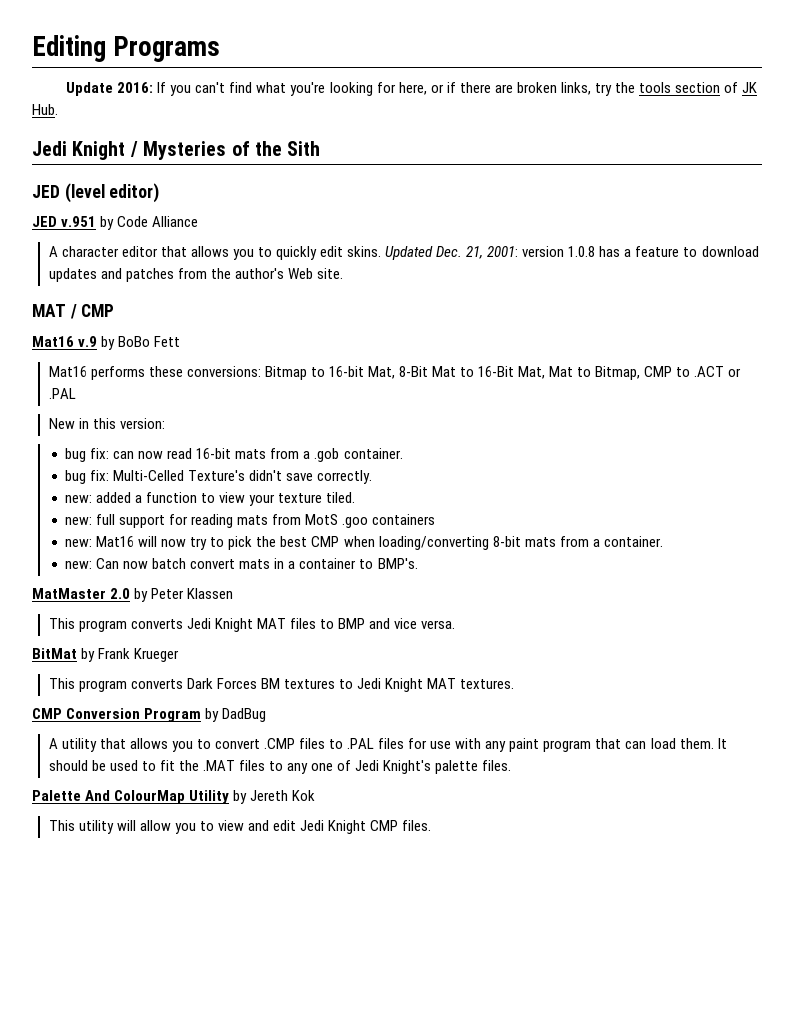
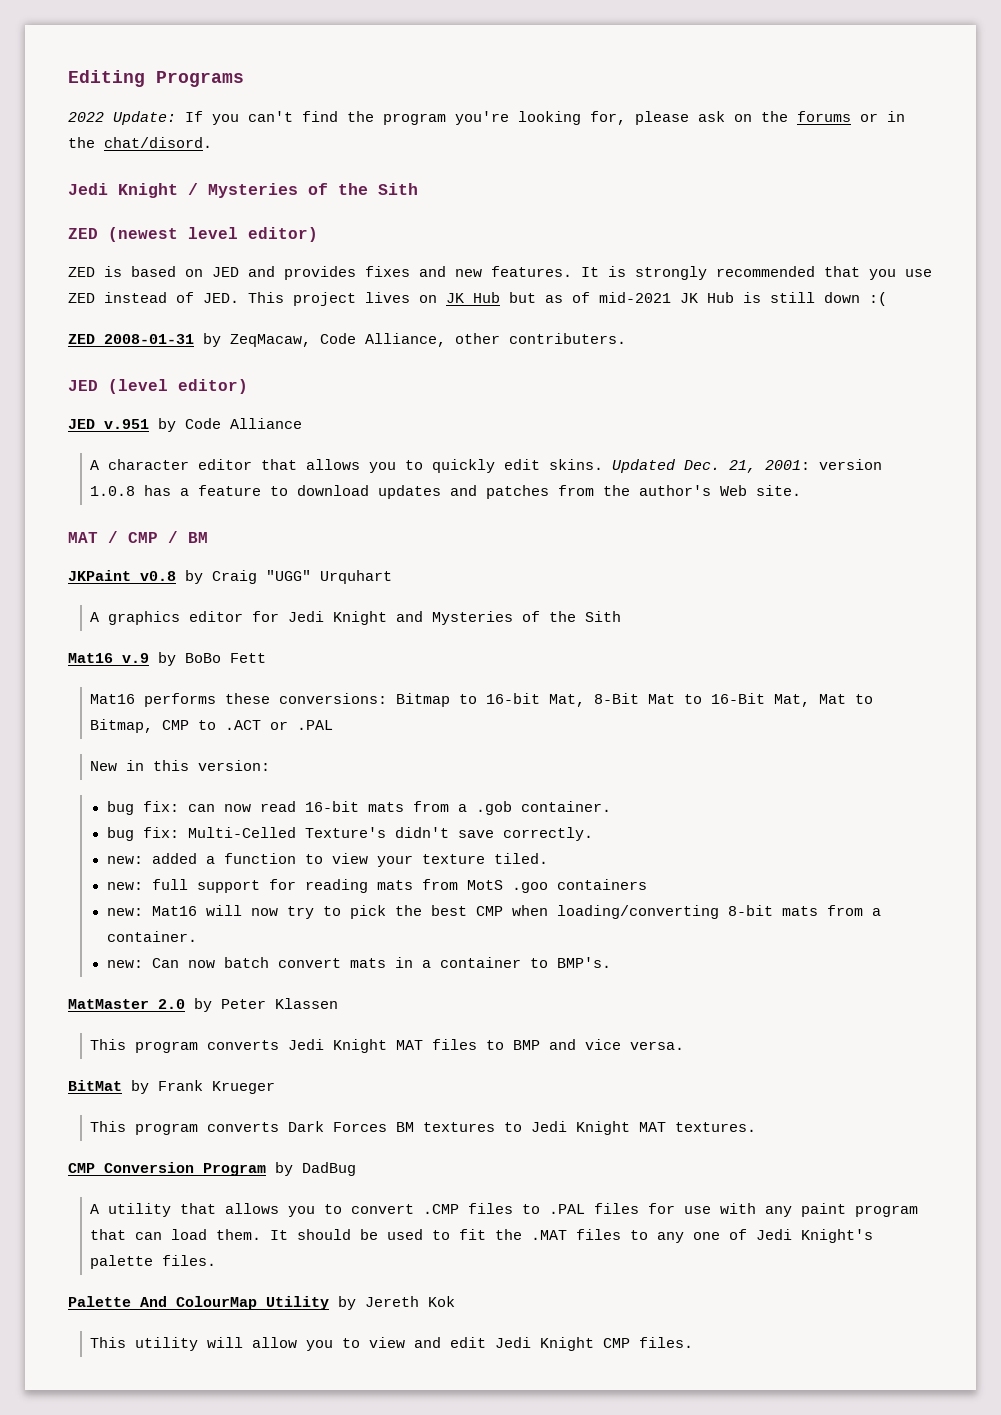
[66,82,154,96] Update 2016: -> [68,111,176,125] 2022 Update:
[256,82,758,96] [32,104,58,115] what you're looking for here, or if there are broken links, try the tools section of JK Hub. -> [347,111,905,125] [68,137,212,148] the program you're looking for, please ask on the forums or in the chat/disord.
(321, 148) none -> [68,227,318,242] [68,266,932,280] [68,292,887,306] [68,333,626,347] // ZED (newest level editor) // ZED is based on JED and provides fixes and new features. It is strongly recommended that you use ZED instead of JED. This project lives on JK Hub but as of mid-2021 JK Hub is still down :( // ZED 2008-01-31 by ZeqMacaw, Code Alliance, other contributers.
(115, 310) none -> [168,531,208,543] [68,570,392,584] [90,611,622,625] / BM // JKPaint v0.8 by Craig "UGG" Urquhart // A graphics editor for Jedi Knight and Mysteries of the Sith

